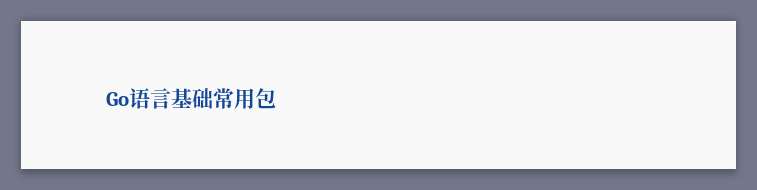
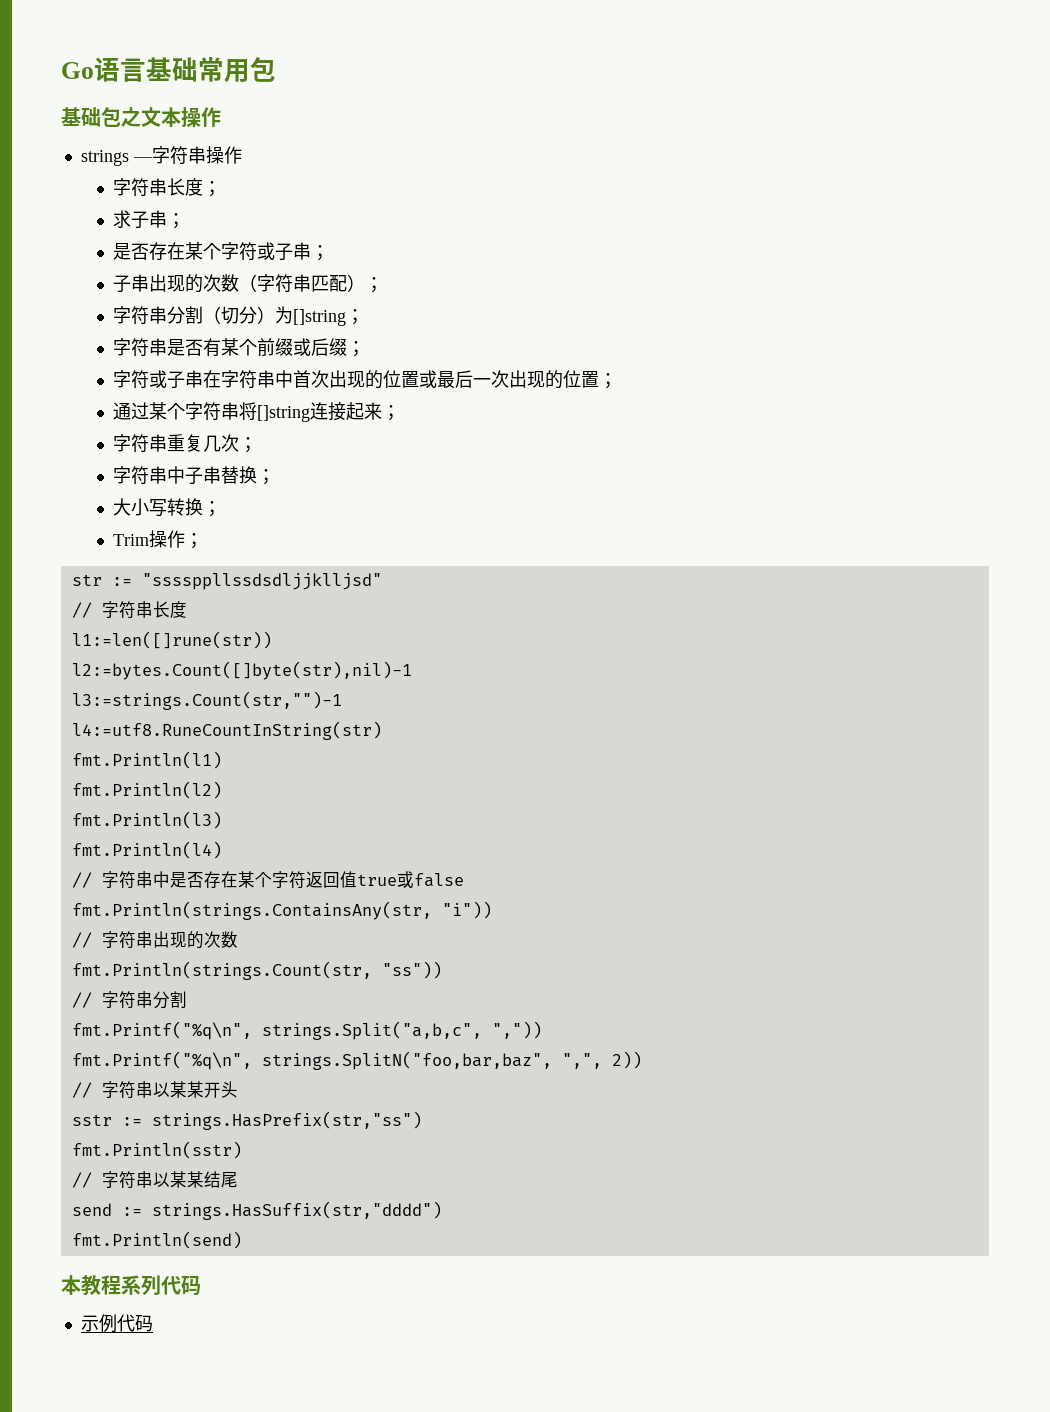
(276, 98) none -> [61,107,221,128] [80,146,242,166] [113,178,222,197] [113,210,186,229] [113,242,330,261] [113,274,384,293] [113,306,365,326] [113,338,366,357] [113,370,618,389] [113,402,401,422] [113,434,258,453] [113,466,276,485] [113,498,222,517] [113,530,204,549] [71,573,382,590] [71,601,187,619] [71,631,272,649] [71,661,412,680] [71,691,342,710] [71,721,382,740] [71,751,222,769] [71,781,222,799] [71,811,222,829] [71,841,222,859] [71,871,464,889] [71,901,492,920] [71,931,238,949] [71,961,442,980] [71,991,187,1009] [71,1021,542,1040] [71,1051,642,1070] [71,1081,238,1099] [71,1111,422,1130] [71,1141,242,1159] [71,1171,238,1189] [71,1201,442,1220] [71,1231,242,1249] [61,1275,201,1296] [80,1314,153,1333] // 基础包之文本操作 // strings —字符串操作 // 字符串长度； // 求子串； // 是否存在某个字符或子串； // 子串出现的次数（字符串匹配）； // 字符串分割（切分）为[]string； // 字符串是否有某个前缀或后缀； // 字符或子串在字符串中首次出现的位置或最后一次出现的位置； // 通过某个字符串将[]string连接起来； // 字符串重复几次； // 字符串中子串替换； // 大小写转换； // Trim操作； // str := "ssssppllssdsdljjklljsd" // // 字符串长度 // l1:=len([]rune(str)) // l2:=bytes.Count([]byte(str),nil)-1 // l3:=strings.Count(str,"")-1 // l4:=utf8.RuneCountInString(str) // fmt.Println(l1) // fmt.Println(l2) // fmt.Println(l3) // fmt.Println(l4) // // 字符串中是否存在某个字符返回值true或false // fmt.Println(strings.ContainsAny(str, "i")) // // 字符串出现的次数 // fmt.Println(strings.Count(str, "ss")) // // 字符串分割 // fmt.Printf("%q\n", strings.Split("a,b,c", ",")) // fmt.Printf("%q\n", strings.SplitN("foo,bar,baz", ",", 2)) // // 字符串以某某开头 // sstr := strings.HasPrefix(str,"ss") // fmt.Println(sstr) // // 字符串以某某结尾 // send := strings.HasSuffix(str,"dddd") // fmt.Println(send) // 本教程系列代码 // 示例代码

